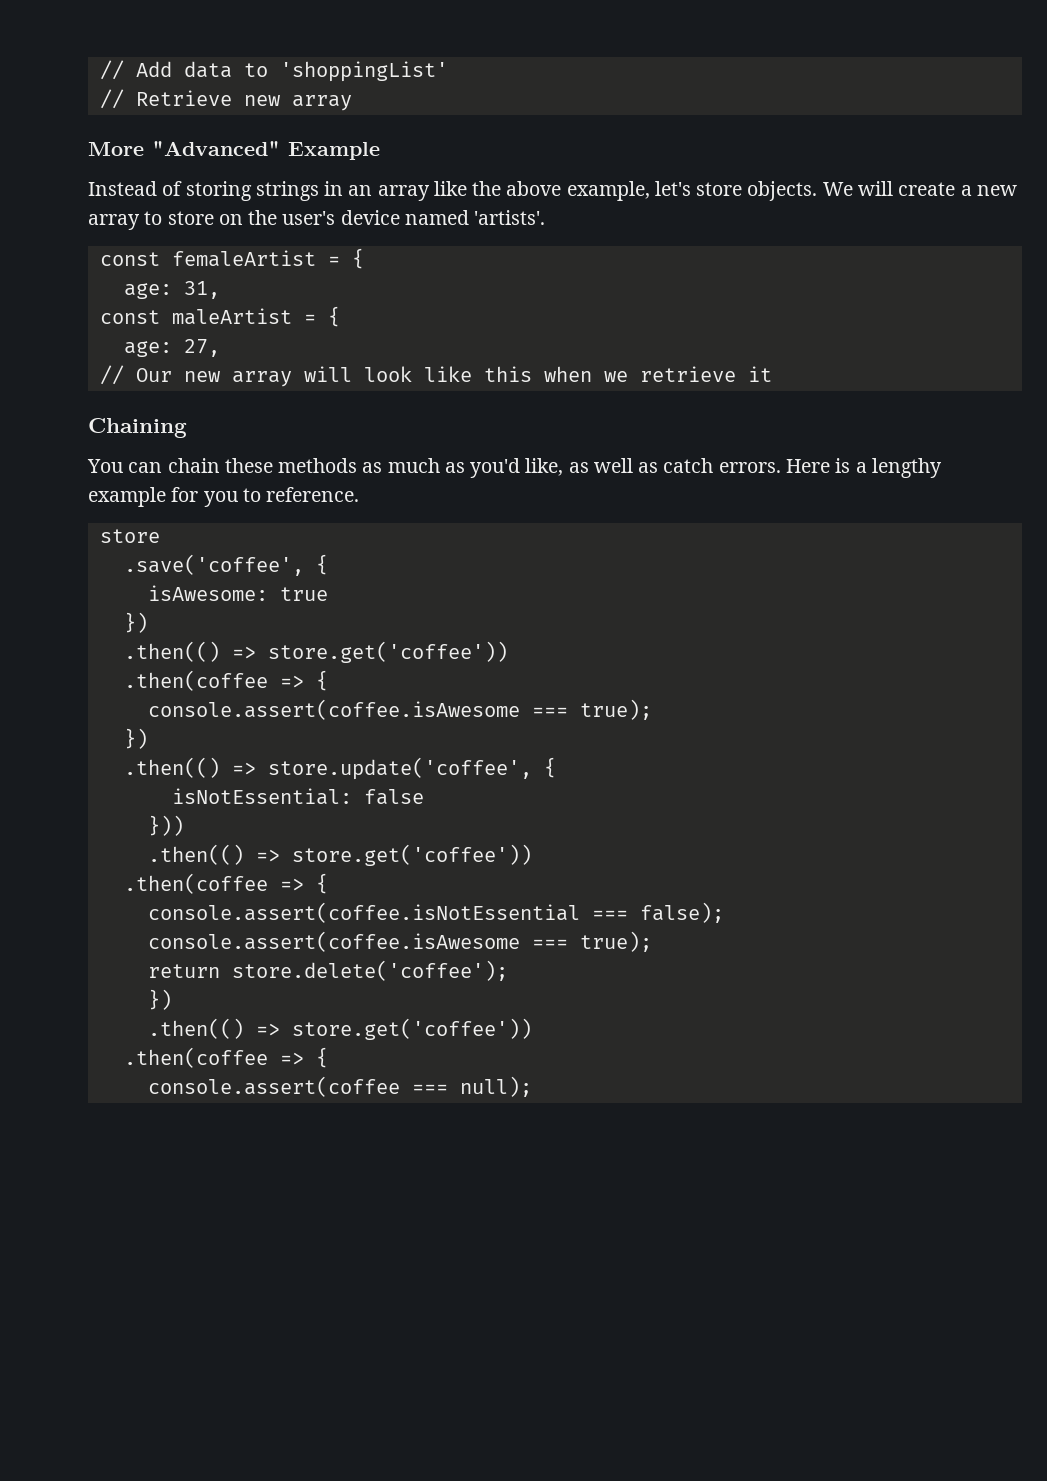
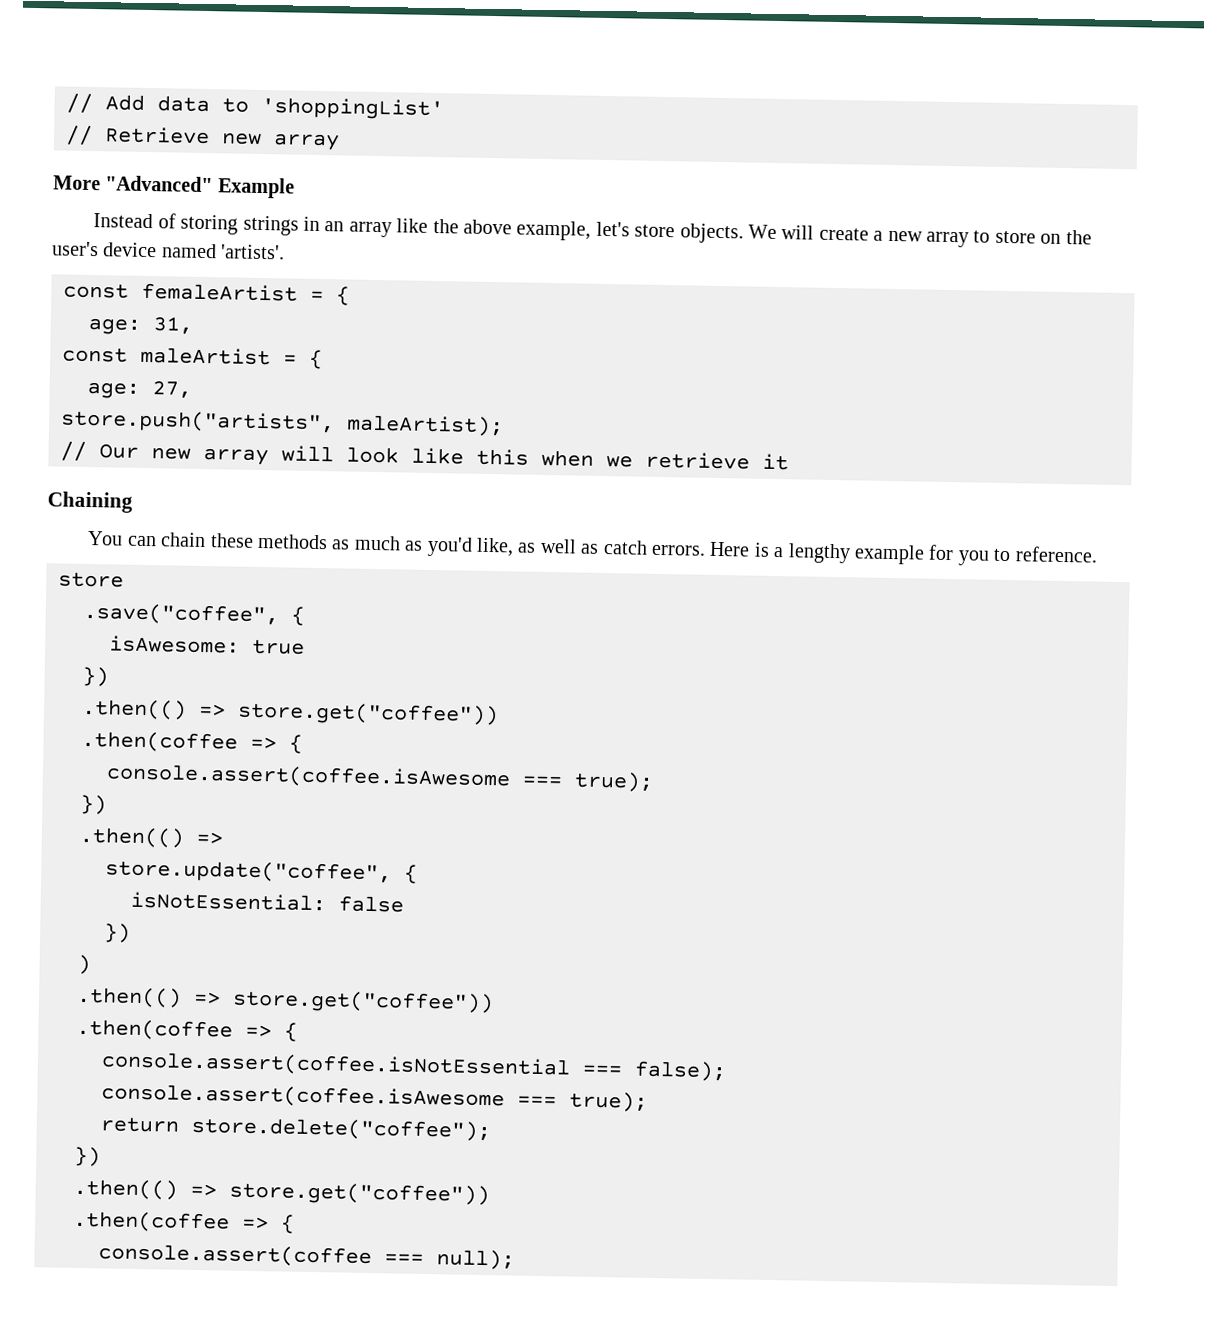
(220, 348) none -> [60,409,504,437] // store.push("artists", maleArtist);
[123,554,304,576] .save('coffee', -> [83,602,279,626] .save("coffee",
[267,641,508,663] store.get('coffee')) -> [237,701,499,727] store.get("coffee"))
[267,757,532,780] store.update('coffee', -> [105,859,392,885] // store.update("coffee",
[147,815,184,836] [147,844,532,866] })) // .then(() => store.get('coffee')) -> [104,923,131,943] [77,954,91,975] [76,986,494,1015] }) // ) // .then(() => store.get("coffee"))
[231,960,508,981] [147,989,172,1010] [147,1018,532,1040] store.delete('coffee'); // }) // .then(() => store.get('coffee')) -> [191,1116,491,1142] [74,1146,101,1167] [73,1178,490,1207] store.delete("coffee"); // }) // .then(() => store.get("coffee"))

